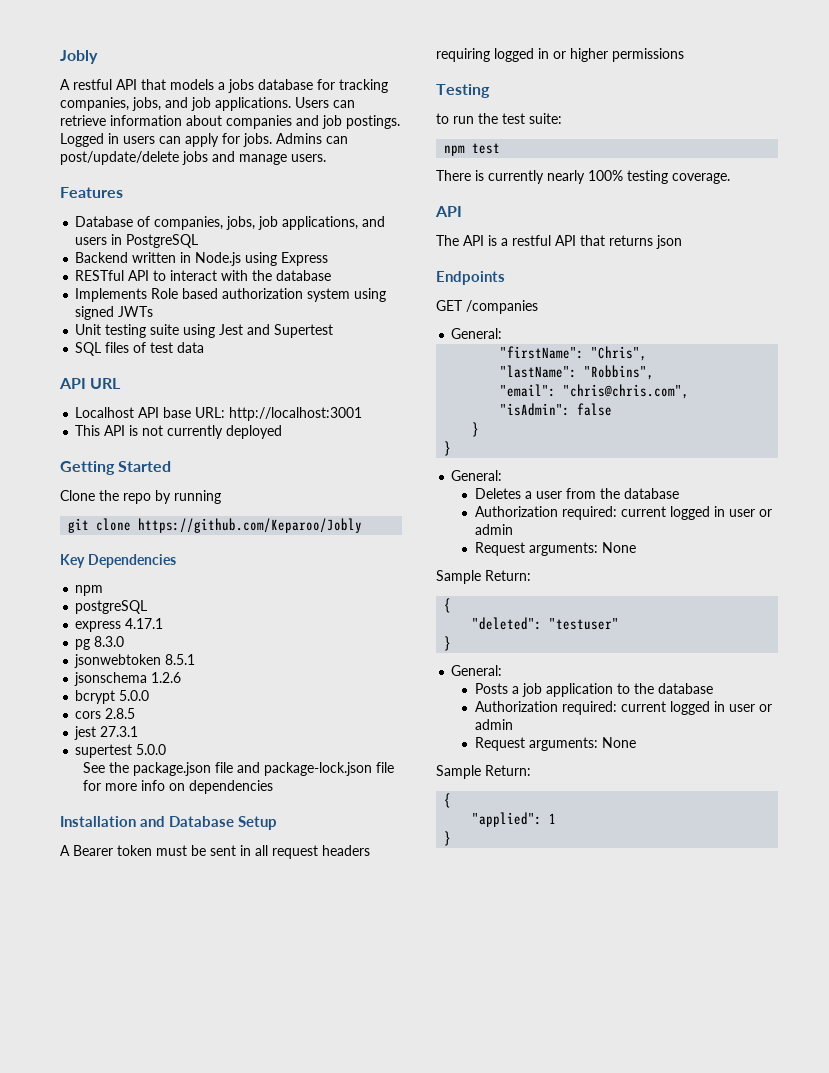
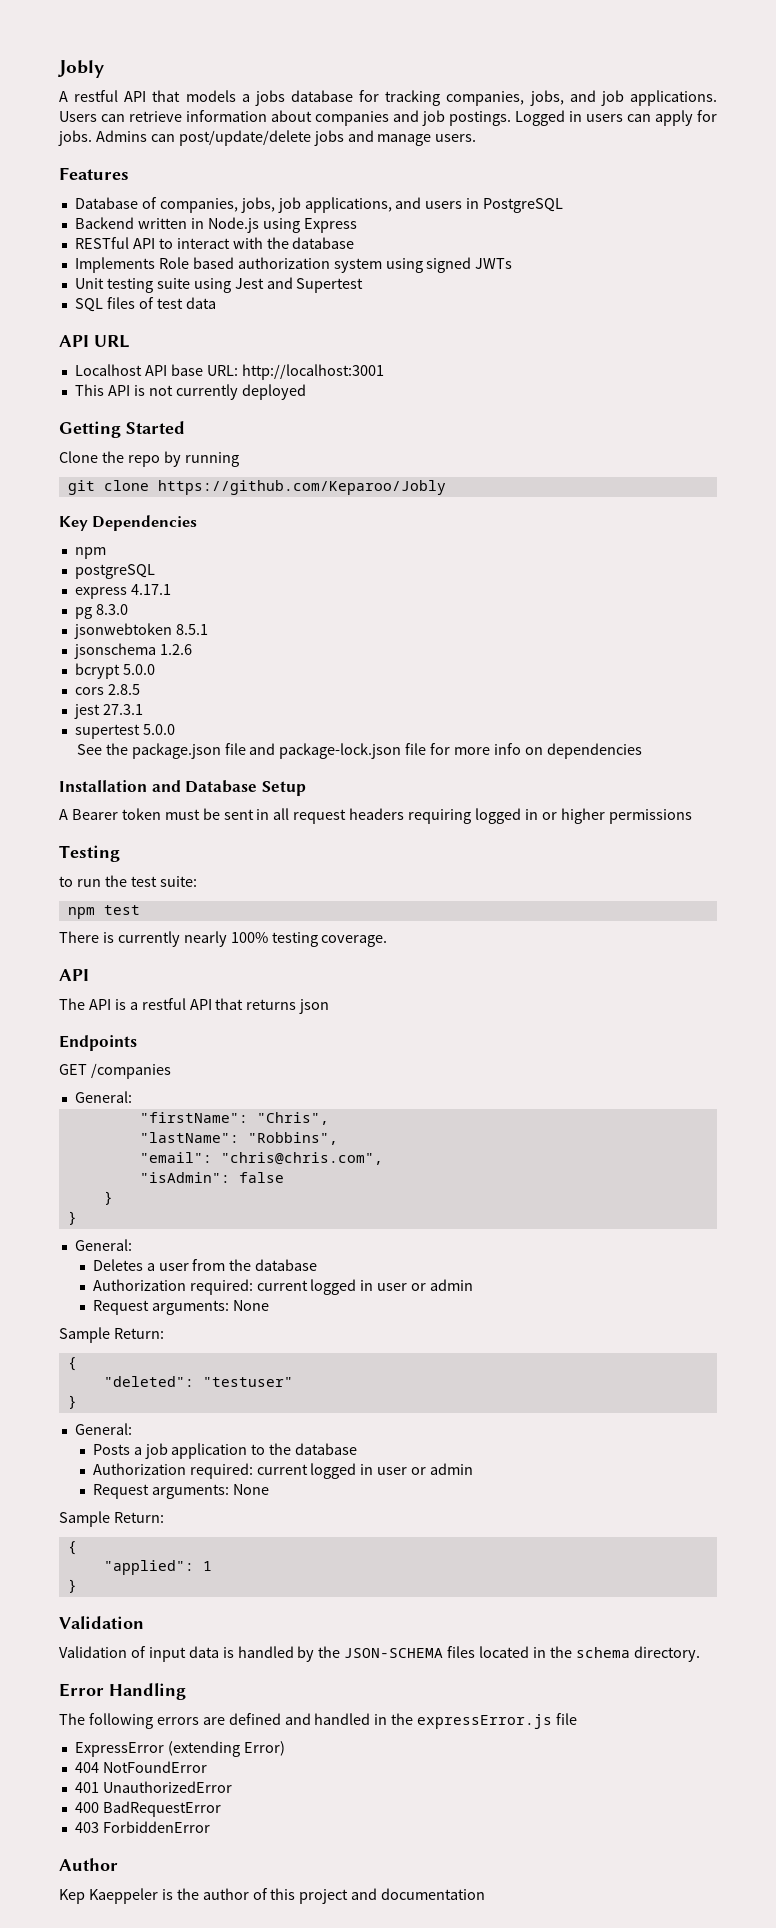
(452, 838) none -> [59,1616,144,1629] [59,1646,700,1662] [59,1683,186,1700] [59,1713,578,1729] [74,1741,285,1757] [74,1761,207,1773] [74,1781,232,1793] [74,1801,221,1817] [74,1821,210,1833] [59,1858,118,1871] [59,1888,486,1904] // Validation // Validation of input data is handled by the JSON-SCHEMA files located in the schema directory. // Error Handling // The following errors are defined and handled in the expressError.js file // ExpressError (extending Error) // 404 NotFoundError // 401 UnauthorizedError // 400 BadRequestError // 403 ForbiddenError // Author // Kep Kaeppeler is the author of this project and documentation

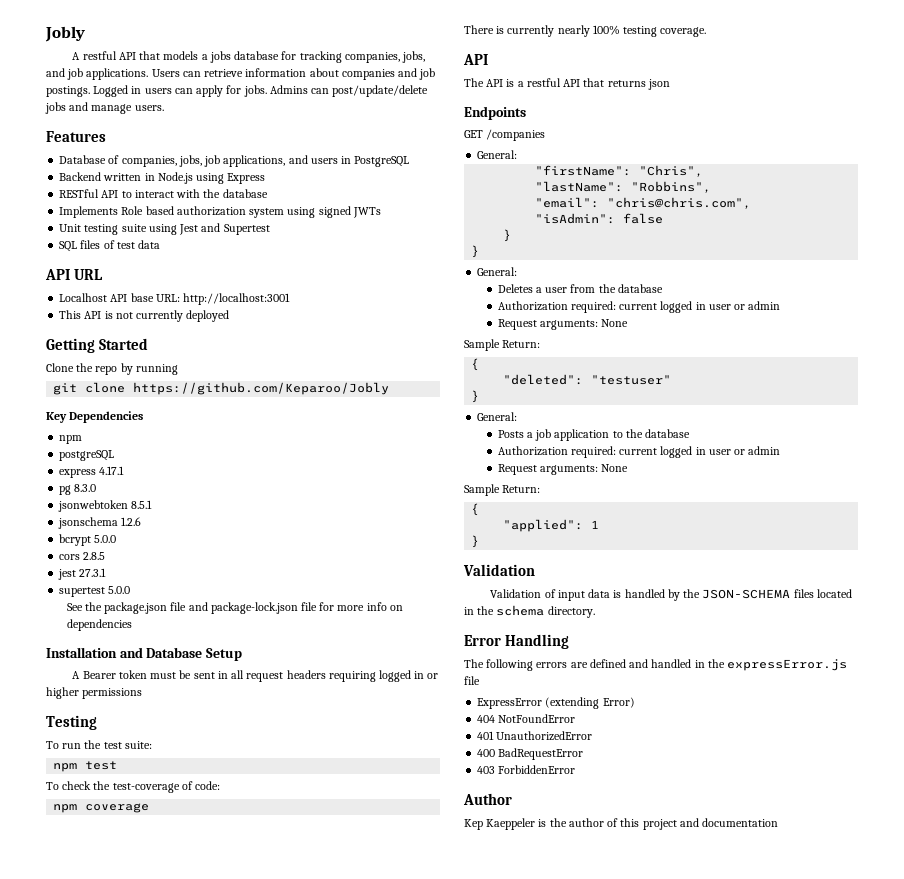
[59,876,73,887] to -> [46,741,59,749] To
(140, 910) none -> [46,781,221,793] [53,803,150,813] // To check the test-coverage of code: // npm coverage

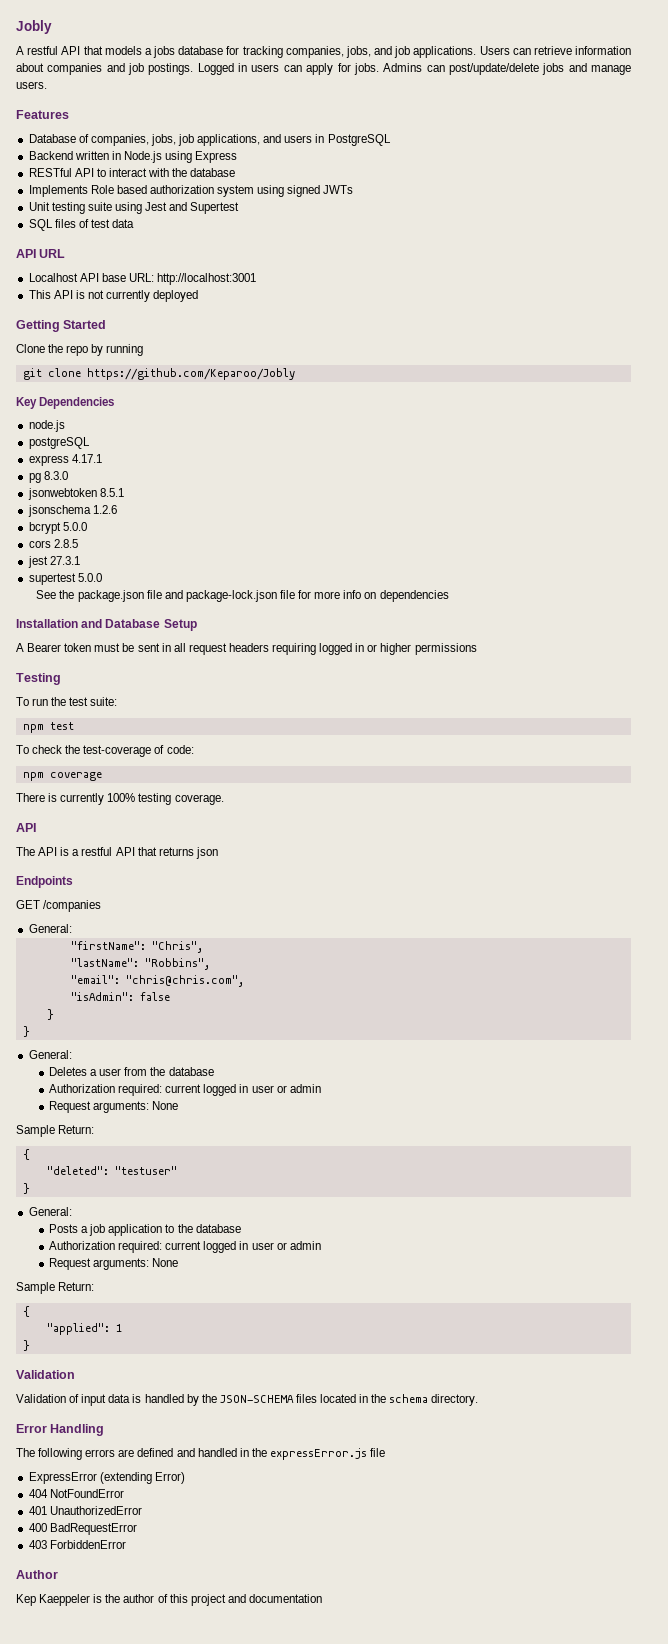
[59,435,83,444] npm -> [28,420,65,432] node.js
[557,25,590,37] nearly -> (105, 799) none

